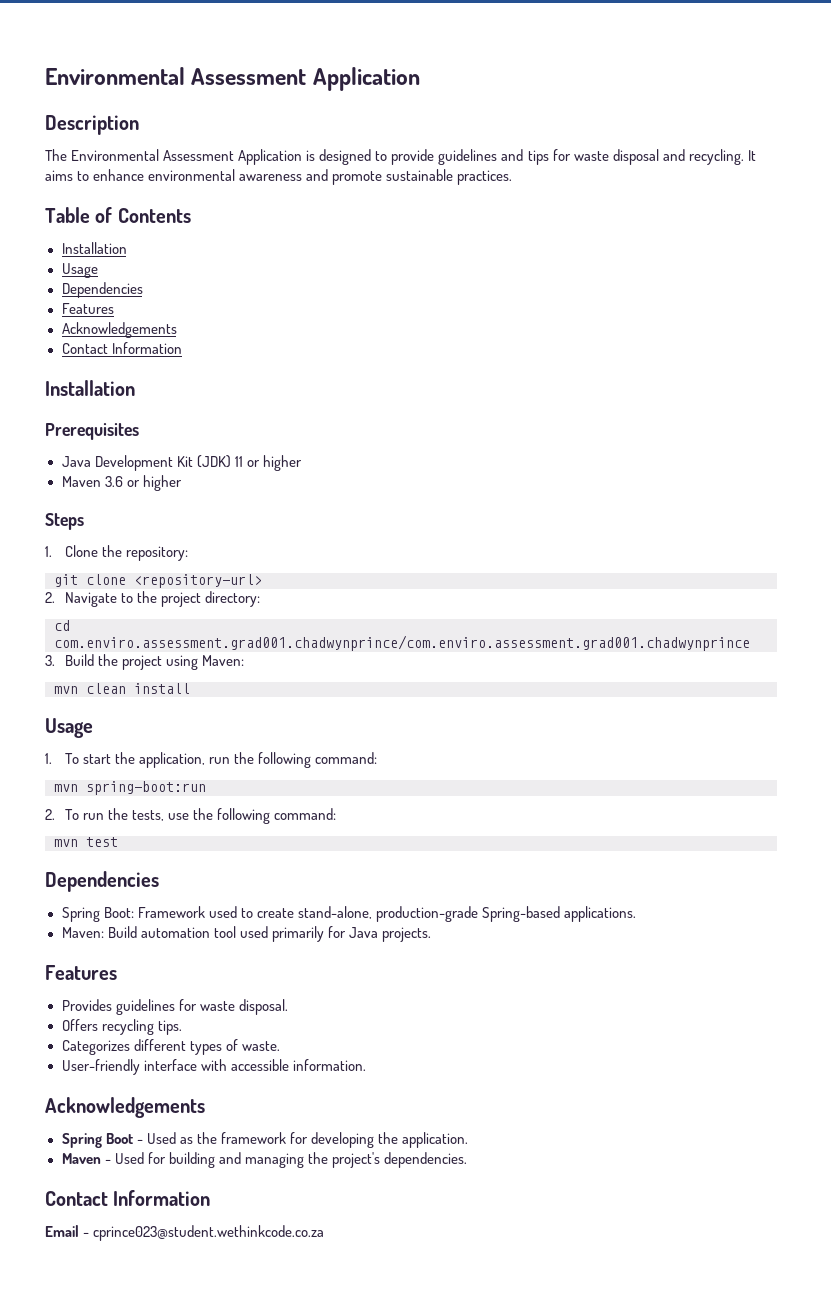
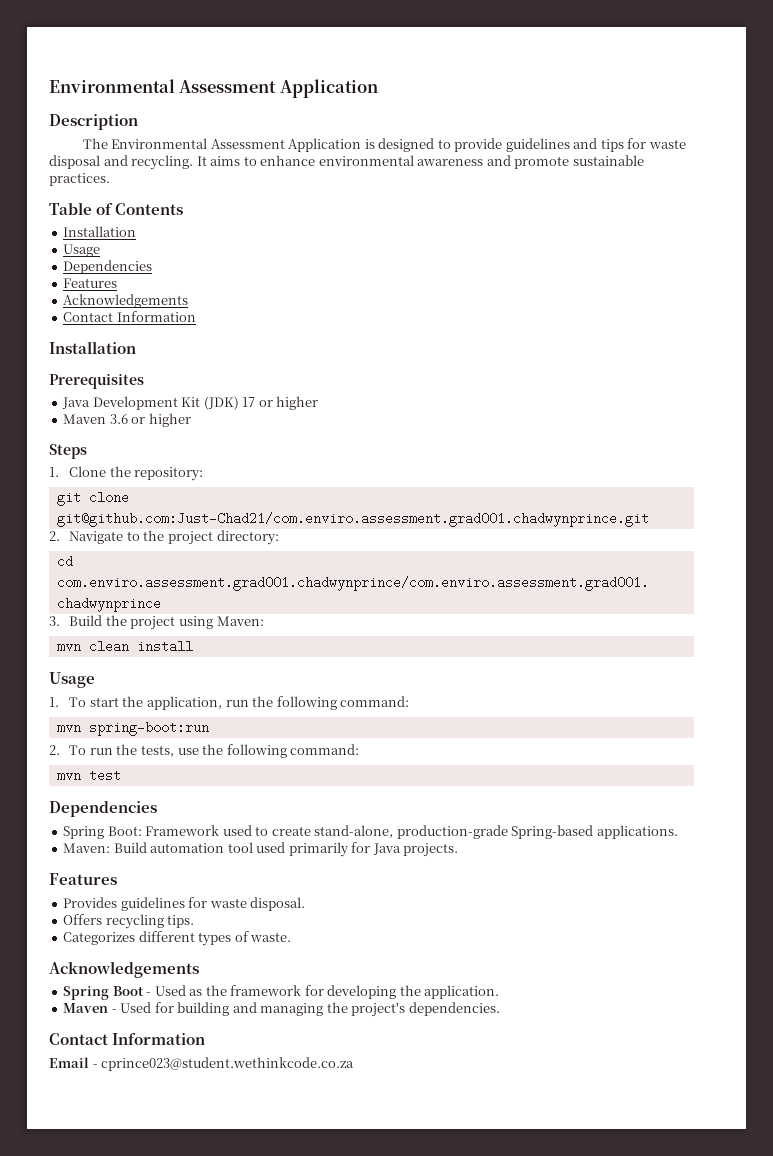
[234,456,243,467] 11 -> [242,397,256,407] 17
[134,574,262,588] <repository-url> -> [56,512,649,527] git@github.com:Just-Chad21/com.enviro.assessment.grad001.chadwynprince.git
[61,1059,366,1075] // User-friendly interface with accessible information. -> (292, 937) none

